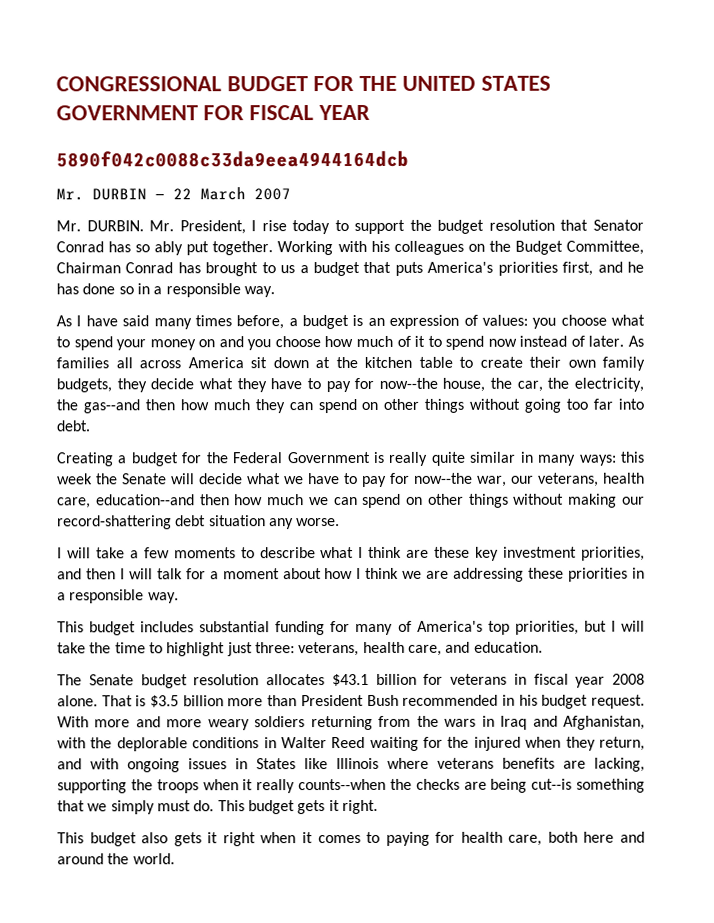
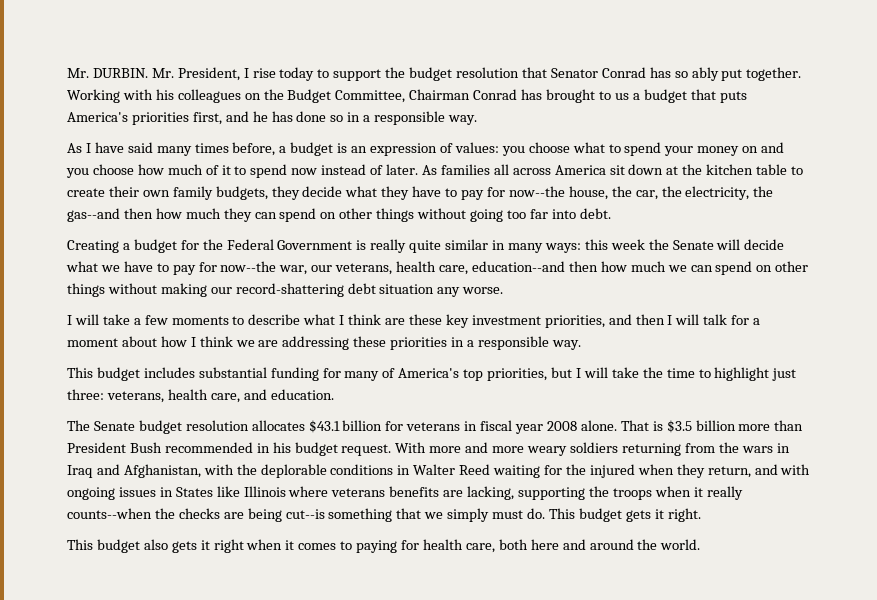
[56,75,552,92] [56,104,371,121] [56,150,409,168] [56,187,291,201] CONGRESSIONAL BUDGET FOR THE UNITED STATES GOVERNMENT FOR FISCAL YEAR // 5890f042c0088c33da9eea4944164dcb // Mr. DURBIN — 22 March 2007 // -> (67, 73) none

